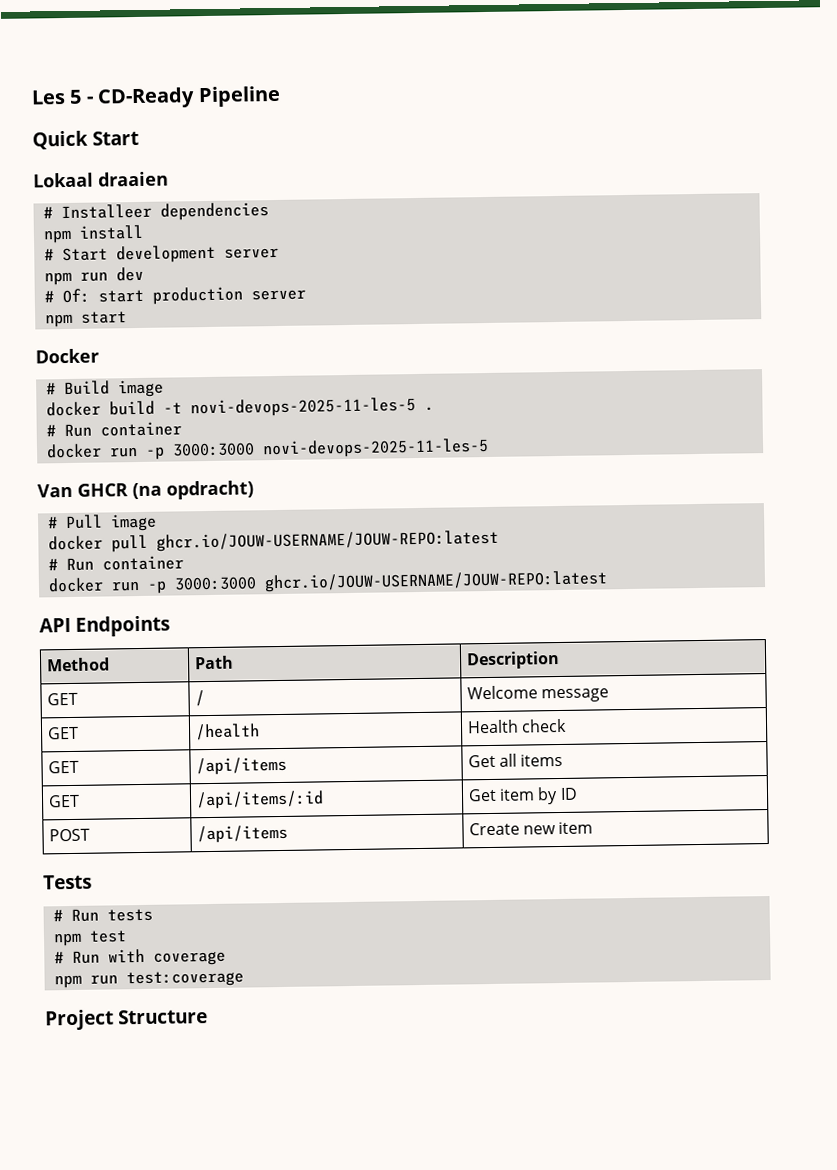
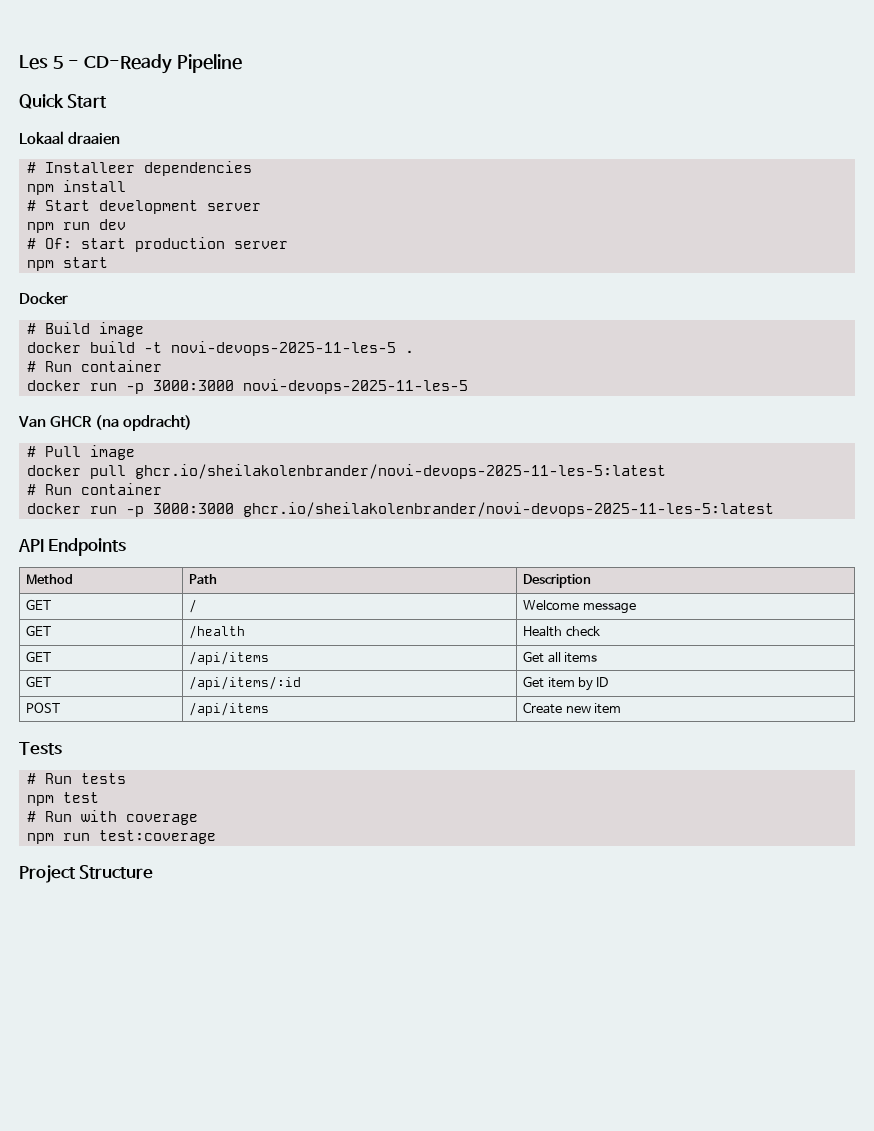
[155,529,499,552] [47,555,184,572] [47,570,608,594] ghcr.io/JOUW-USERNAME/JOUW-REPO:latest // # Run container // docker run -p 3000:3000 ghcr.io/JOUW-USERNAME/JOUW-REPO:latest -> [135,464,667,479] [27,483,163,495] [27,502,775,517] ghcr.io/sheilakolenbrander/novi-devops-2025-11-les-5:latest // # Run container // docker run -p 3000:3000 ghcr.io/sheilakolenbrander/novi-devops-2025-11-les-5:latest

